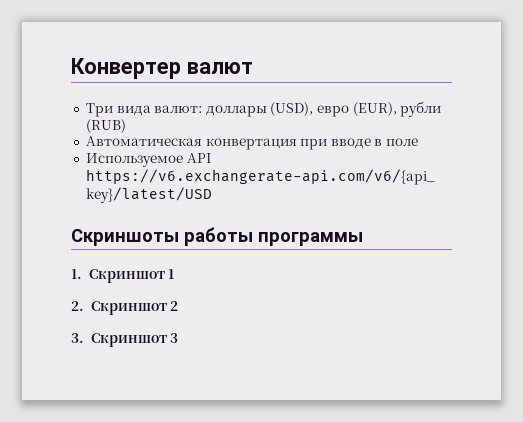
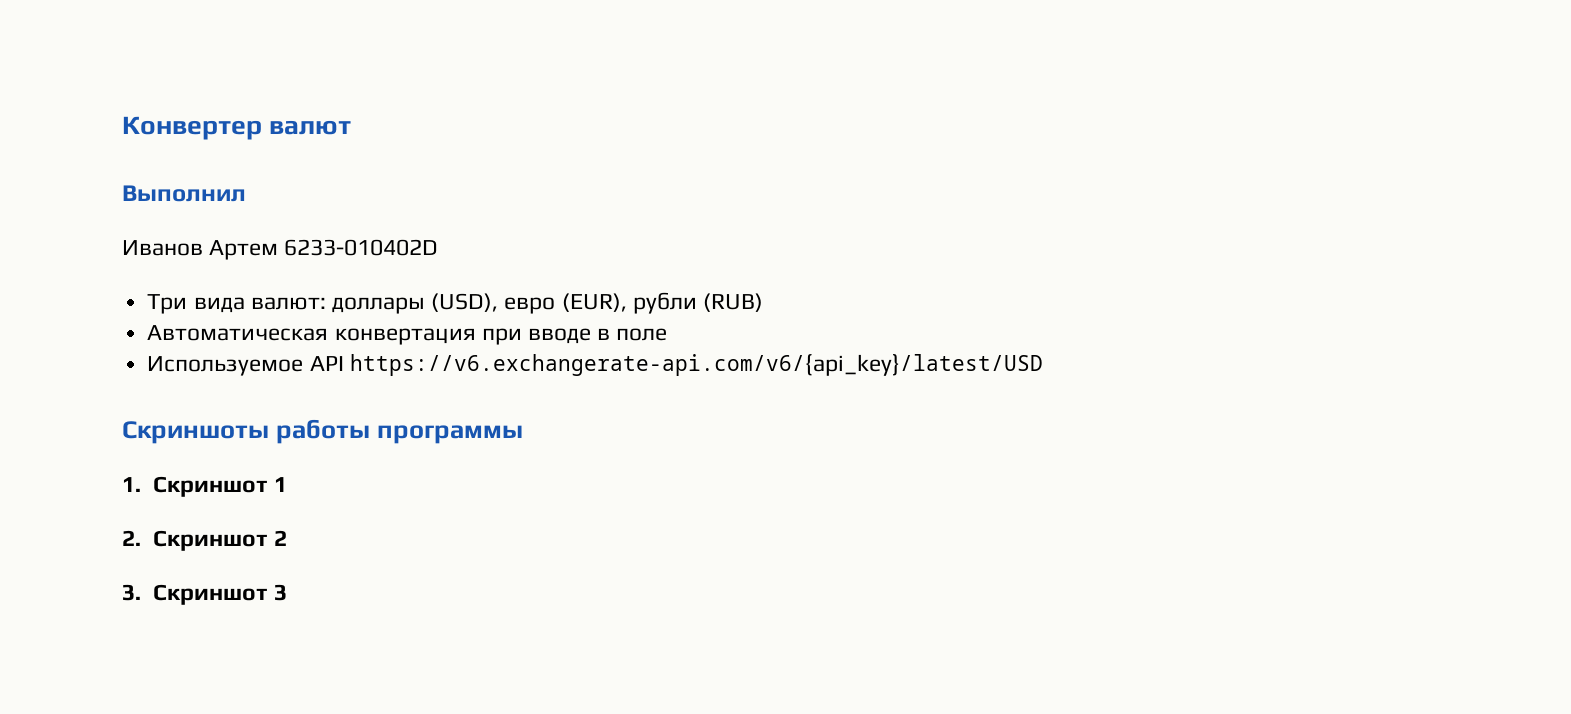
(253, 68) none -> [122,185,246,202] [122,239,439,260] // Выполнил // Иванов Артем 6233-010402D

